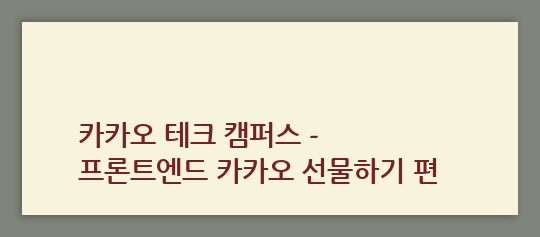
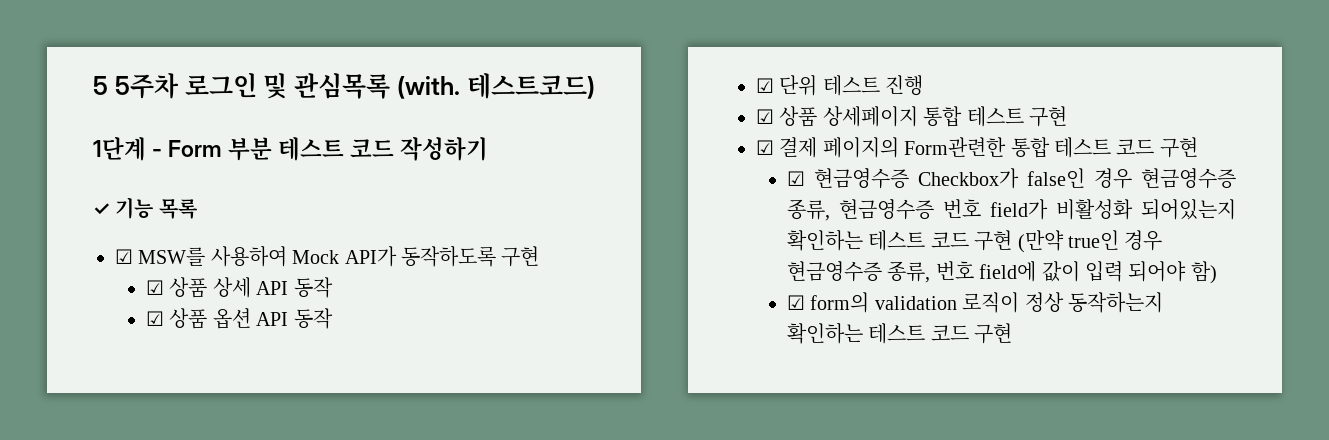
[78,122,319,148] [78,158,439,184] 카카오 테크 캠퍼스 - 프론트엔드 카카오 선물하기 편 -> [93,73,595,99] [93,137,489,161] [93,197,197,219] [115,246,540,267] [145,277,333,298] [145,308,333,329] [756,75,924,96] [756,106,1067,127] [756,137,1198,158] [786,168,1236,189] [786,199,1236,221] [786,230,1163,253] [786,261,1217,284] [786,292,1163,313] [786,323,1013,344] 5 5주차 로그인 및 관심목록 (with. 테스트코드) // 1단계 - Form 부분 테스트 코드 작성하기 // ✓ 기능 목록 // ☑ MSW를 사용하여 Mock API가 동작하도록 구현 // ☑ 상품 상세 API 동작 // ☑ 상품 옵션 API 동작 // ☑ 단위 테스트 진행 // ☑ 상품 상세페이지 통합 테스트 구현 // ☑ 결제 페이지의 Form관련한 통합 테스트 코드 구현 // ☑ 현금영수증 Checkbox가 false인 경우 현금영수증 종류, 현금영수증 번호 field가 비활성화 되어있는지 확인하는 테스트 코드 구현 (만약 true인 경우 현금영수증 종류, 번호 field에 값이 입력 되어야 함) // ☑ form의 validation 로직이 정상 동작하는지 확인하는 테스트 코드 구현

